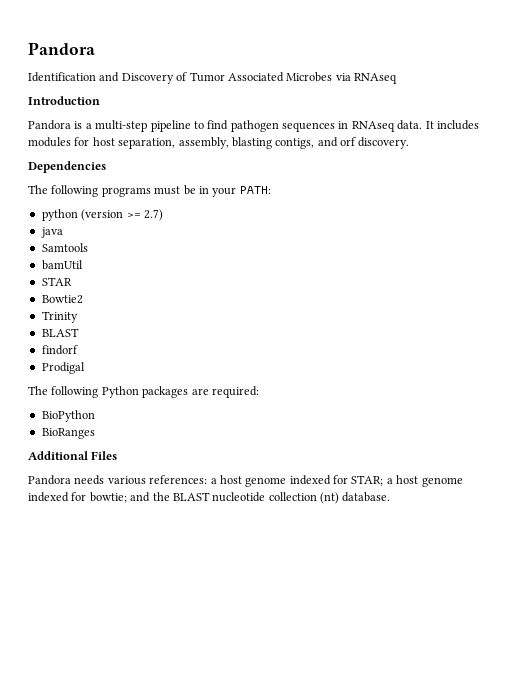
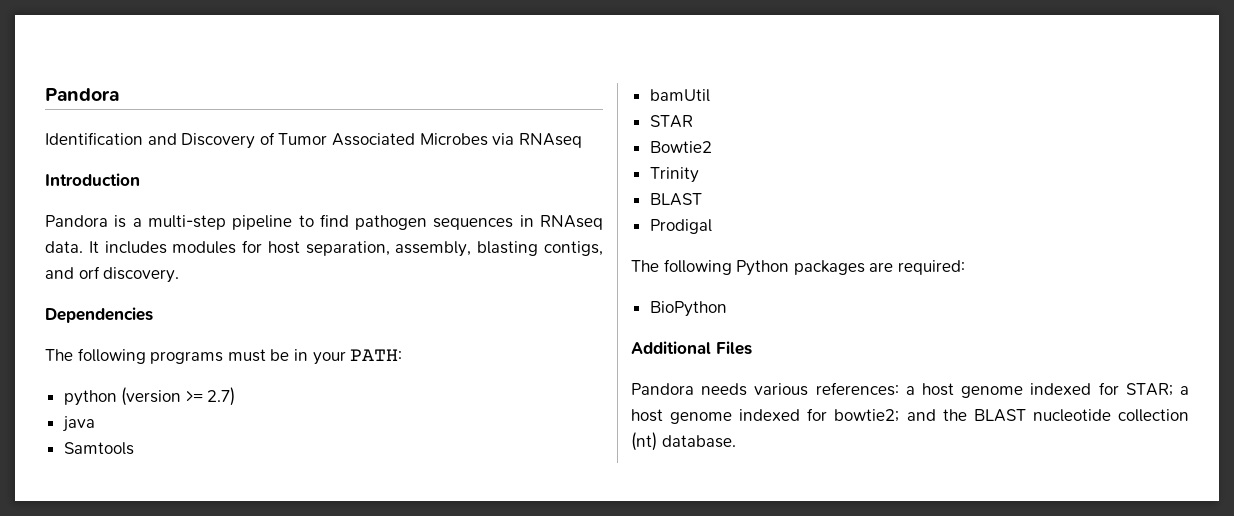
[41,345,78,355] // findorf -> (702, 199) none
[41,428,95,439] // BioRanges -> (727, 309) none
[89,492,127,503] bowtie; -> [834,409,900,422] bowtie2;

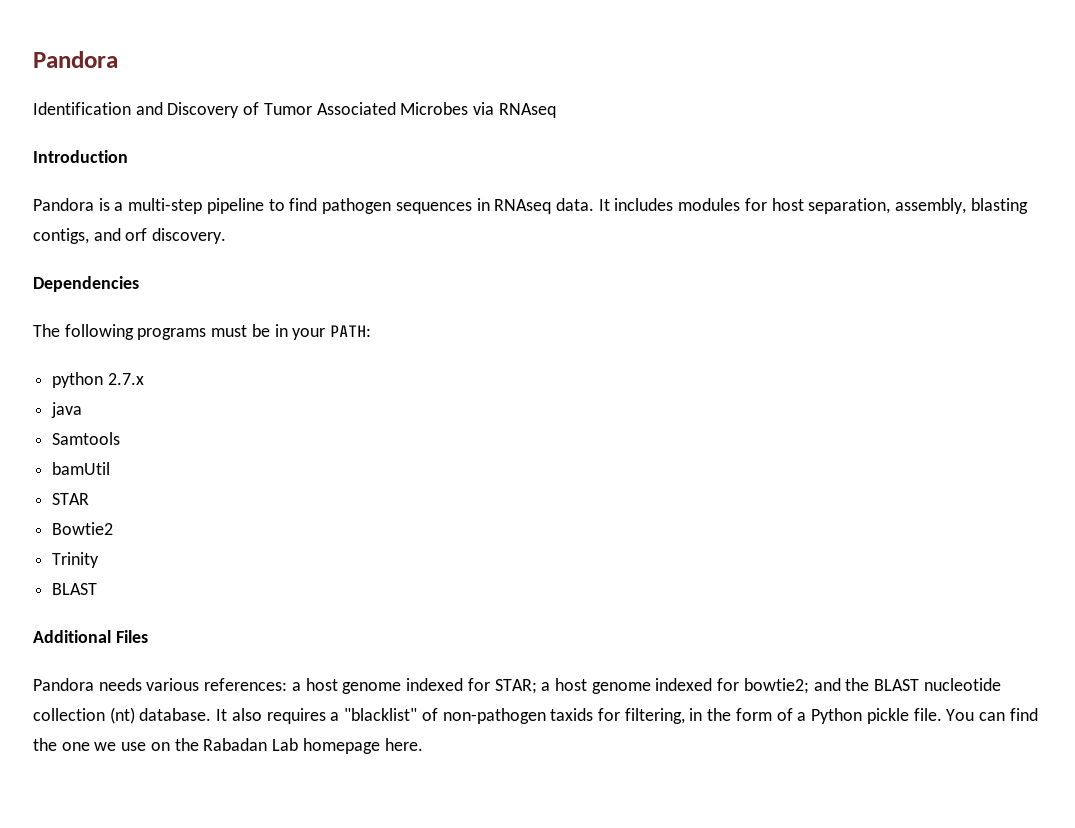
[121,387,236,406] (version >= 2.7) -> [107,373,144,385] 2.7.x
[649,219,712,234] [631,259,965,276] [649,301,727,317] // Prodigal // The following Python packages are required: // BioPython -> (98, 589) none
(736, 441) none -> [216,708,1038,724] [33,738,423,754] It also requires a "blacklist" of non-pathogen taxids for filtering, in the form of a Python pickle file. You can find the one we use on the Rabadan Lab homepage here.

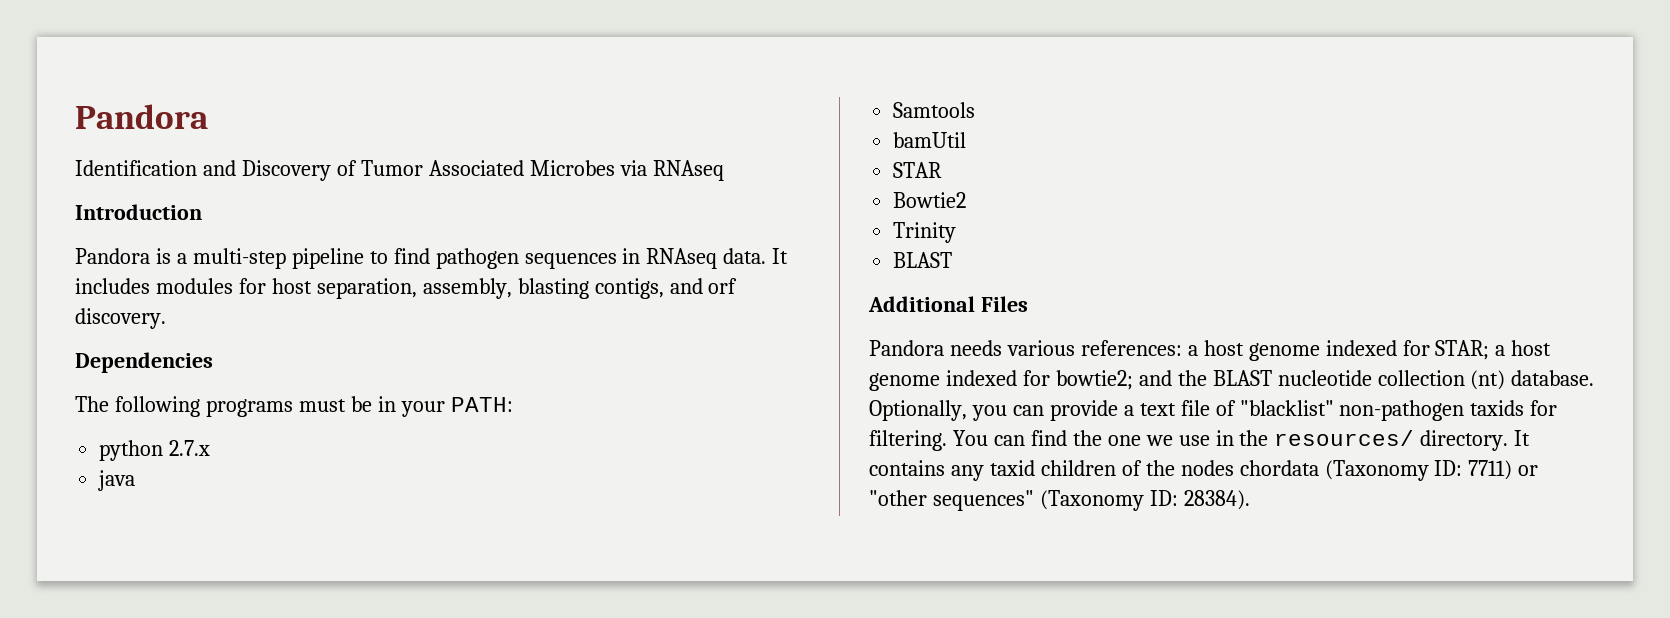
[216,708,942,724] It also requires a "blacklist" of non-pathogen taxids for filtering, in the form of a Python pickle file. -> [869,400,1558,421] [869,430,947,451] Optionally, you can provide a text file of "blacklist" non-pathogen taxids for filtering.
[150,738,423,754] on the Rabadan Lab homepage here. -> [1215,430,1531,451] [869,460,1539,481] [869,490,1250,511] in the resources/ directory. It contains any taxid children of the nodes chordata (Taxonomy ID: 7711) or "other sequences" (Taxonomy ID: 28384).

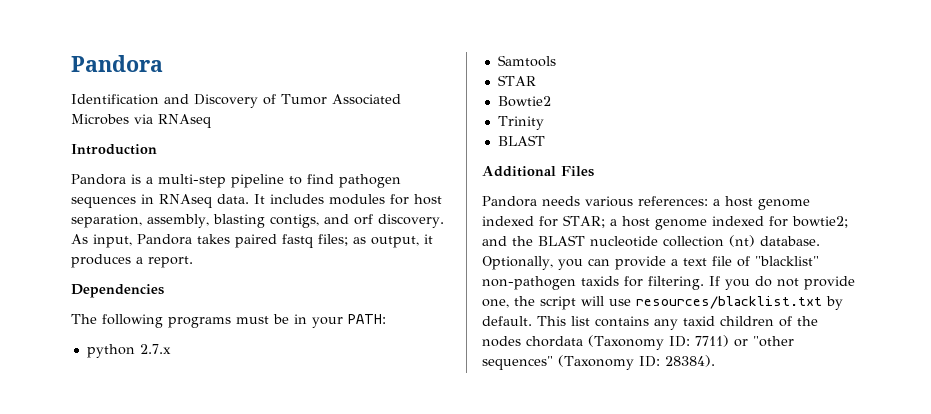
(166, 318) none -> [71,234,433,248] [71,254,193,268] As input, Pandora takes paired fastq files; as output, it produces a report.
[98,470,136,491] // java -> (171, 349) none
[893,132,967,148] // bamUtil -> (556, 61) none
[952,430,1531,451] You can find the one we use in the resources/ directory. It -> [709,276,855,290] [482,296,843,310] [482,316,590,326] If you do not provide one, the script will use resources/blacklist.txt by default. This list

